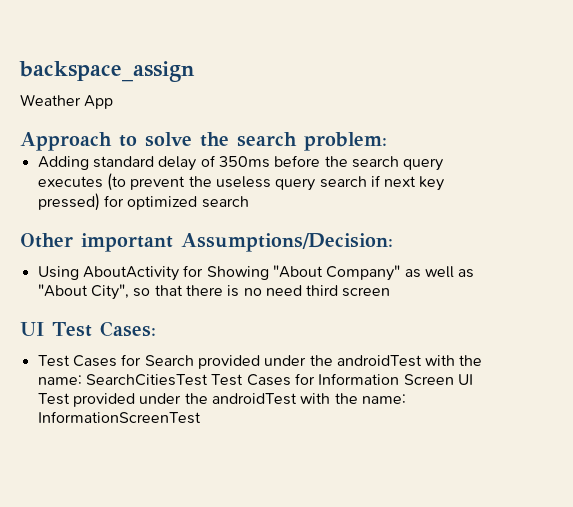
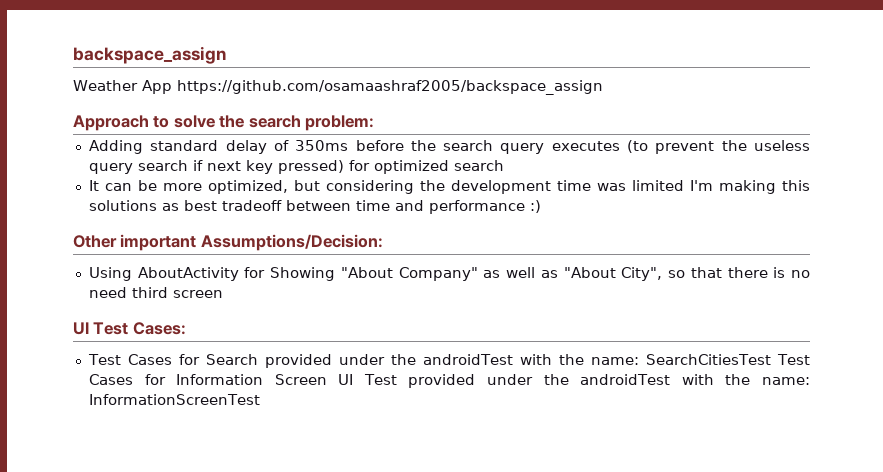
(114, 102) none -> [177,80,603,95] https://github.com/osamaashraf2005/backspace_assign
(249, 202) none -> [88,180,810,194] [88,200,541,214] // It can be more optimized, but considering the development time was limited I'm making this solutions as best tradeoff between time and performance :)

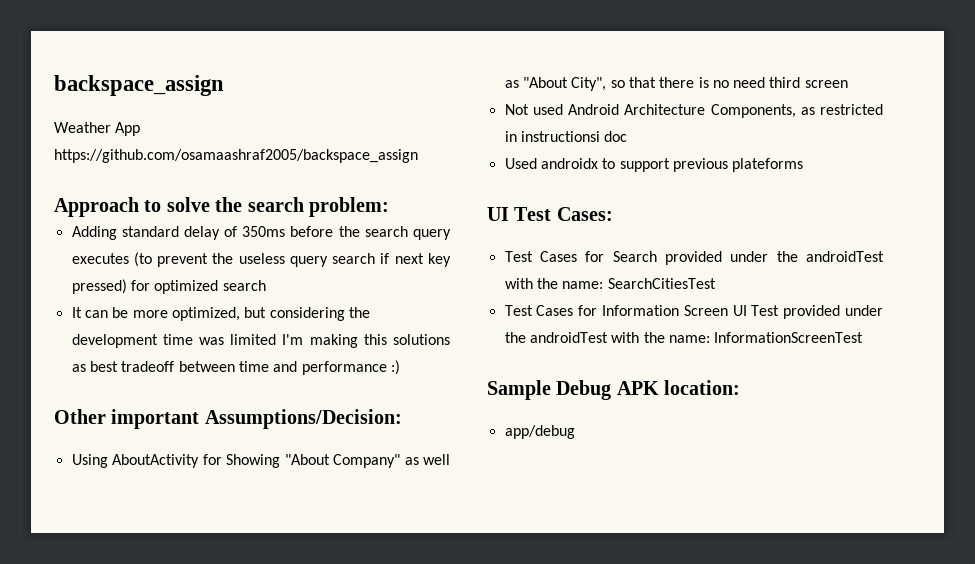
(223, 294) none -> [504,104,883,118] [504,131,628,142] [504,158,804,172] // Not used Android Architecture Components, as restricted in instructionsi doc // Used androidx to support previous plateforms
(772, 359) none -> (716, 283) //
(260, 399) none -> [487,380,741,400] [504,425,575,439] // Sample Debug APK location: // app/debug

